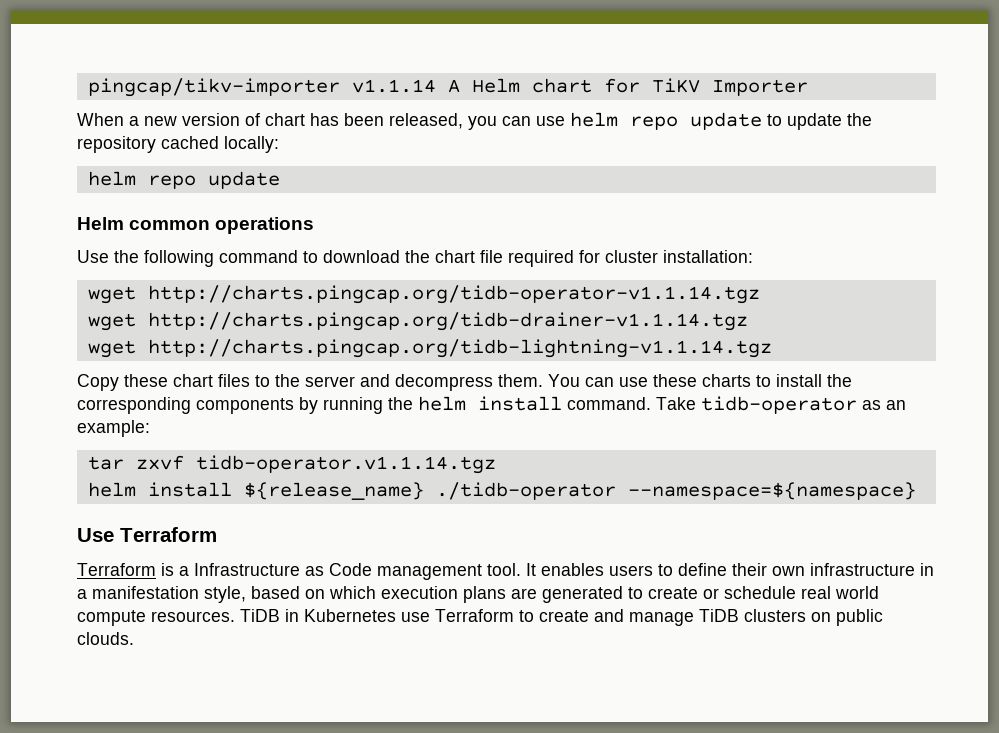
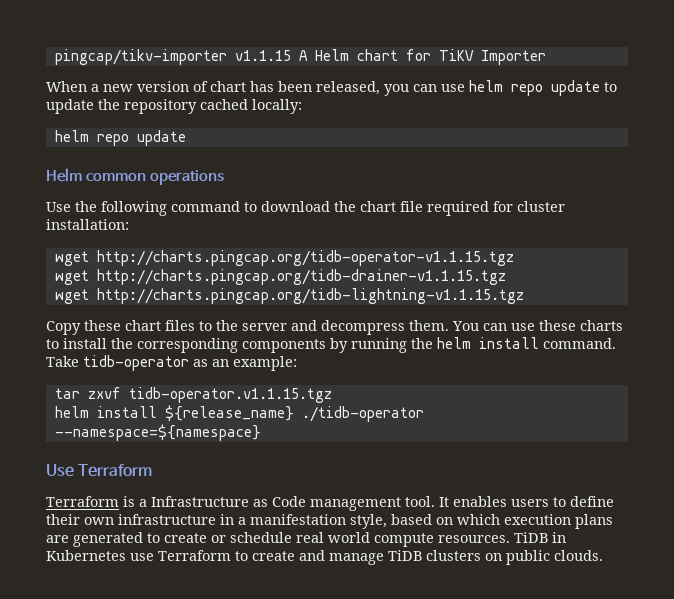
[351,79,436,93] v1.1.14 -> [234,50,291,61] v1.1.15
[147,285,760,304] [87,312,748,331] [87,339,772,358] http://charts.pingcap.org/tidb-operator-v1.1.14.tgz // wget http://charts.pingcap.org/tidb-drainer-v1.1.14.tgz // wget http://charts.pingcap.org/tidb-lightning-v1.1.14.tgz -> [96,250,514,266] [54,269,506,285] [54,288,524,304] http://charts.pingcap.org/tidb-operator-v1.1.15.tgz // wget http://charts.pingcap.org/tidb-drainer-v1.1.15.tgz // wget http://charts.pingcap.org/tidb-lightning-v1.1.15.tgz
[195,455,496,474] tidb-operator.v1.1.14.tgz -> [128,387,332,403] tidb-operator.v1.1.15.tgz

